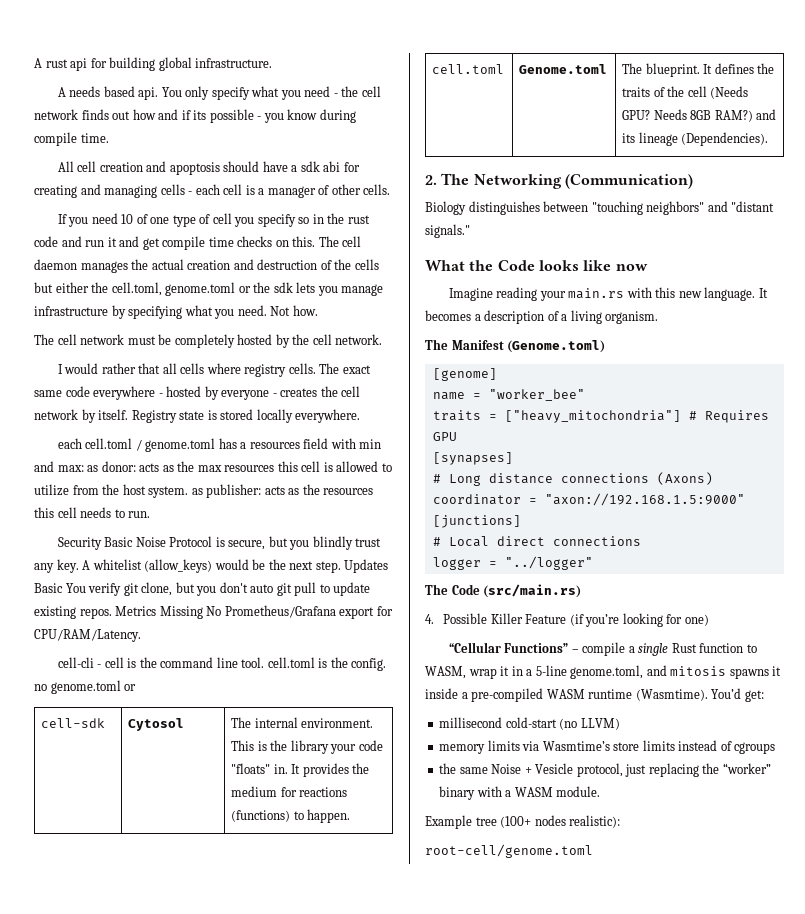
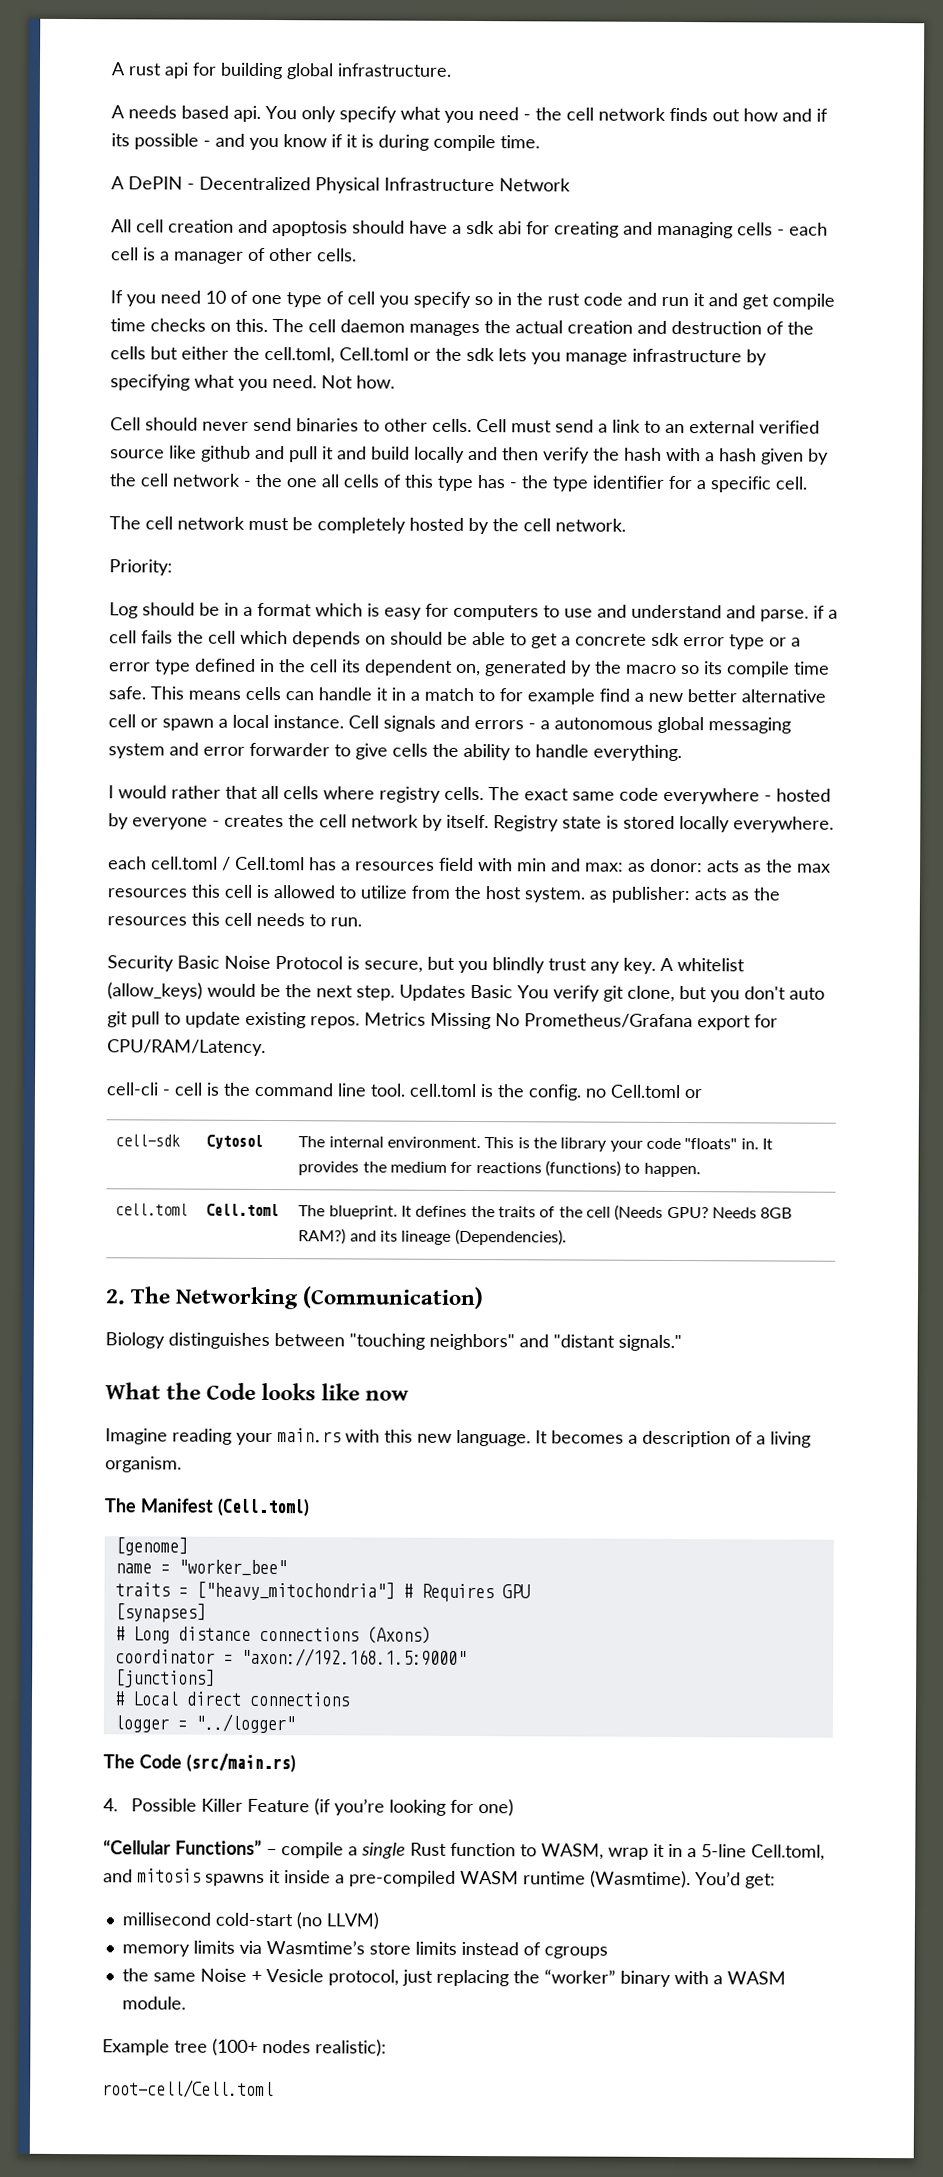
(262, 118) none -> [215,133,245,147] and
(318, 114) none -> [331,134,374,148] if it is
(109, 138) none -> [111,176,571,194] // A DePIN - Decentralized Physical Infrastructure Network
[165,282,236,296] genome.toml -> [339,347,409,361] Cell.toml
(318, 310) none -> [110,417,820,434] [110,445,829,465] [109,473,807,493] // Cell should never send binaries to other cells. Cell must send a link to an external verified source like github and pull it and build locally and then verify the hash with a hash given by the cell network - the one all cells of this type has - the type identifier for a specific cell.
(383, 339) none -> [109,559,173,576] [109,602,838,622] [109,630,801,650] [109,658,830,678] [108,686,826,705] [108,714,791,734] [108,742,682,762] // Priority: // Log should be in a format which is easy for computers to use and understand and parse. if a cell fails the cell which depends on should be able to get a concrete sdk error type or a error type defined in the cell its dependent on, generated by the macro so its compile time safe. This means cells can handle it in a match to for example find a new better alternative cell or spawn a local instance. Cell signals and errors - a autonomous global messaging system and error forwarder to give cells the ability to handle everything.
[145,438,216,452] genome.toml -> [235,856,305,871] Cell.toml
[50,680,121,694] genome.toml -> [610,1084,681,1099] Cell.toml
[519,64,608,74] Genome.toml -> [206,1203,280,1217] Cell.toml
[507,340,606,353] (Genome.toml) -> [217,1497,309,1517] (Cell.toml)
[570,665,644,679] genome.toml, -> [751,1844,825,1861] Cell.toml,
[425,844,593,858] root-cell/genome.toml -> [102,2079,274,2099] root-cell/Cell.toml

